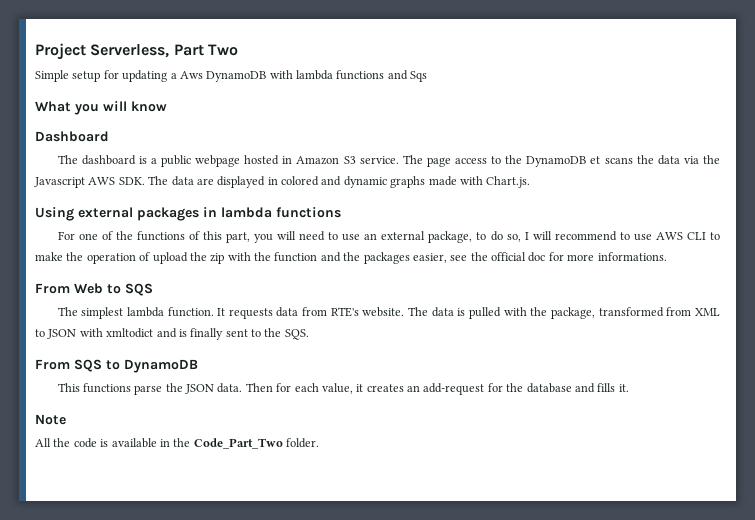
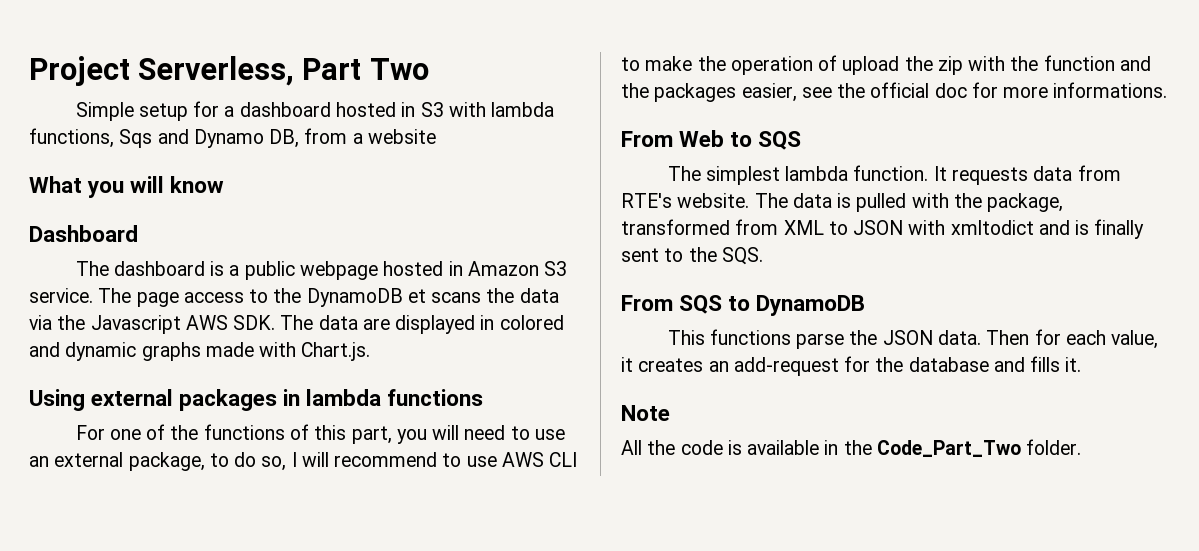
[122,70,428,82] updating a Aws DynamoDB with lambda functions and Sqs -> [224,102,555,117] [29,128,436,148] a dashboard hosted in S3 with lambda functions, Sqs and Dynamo DB, from a website

